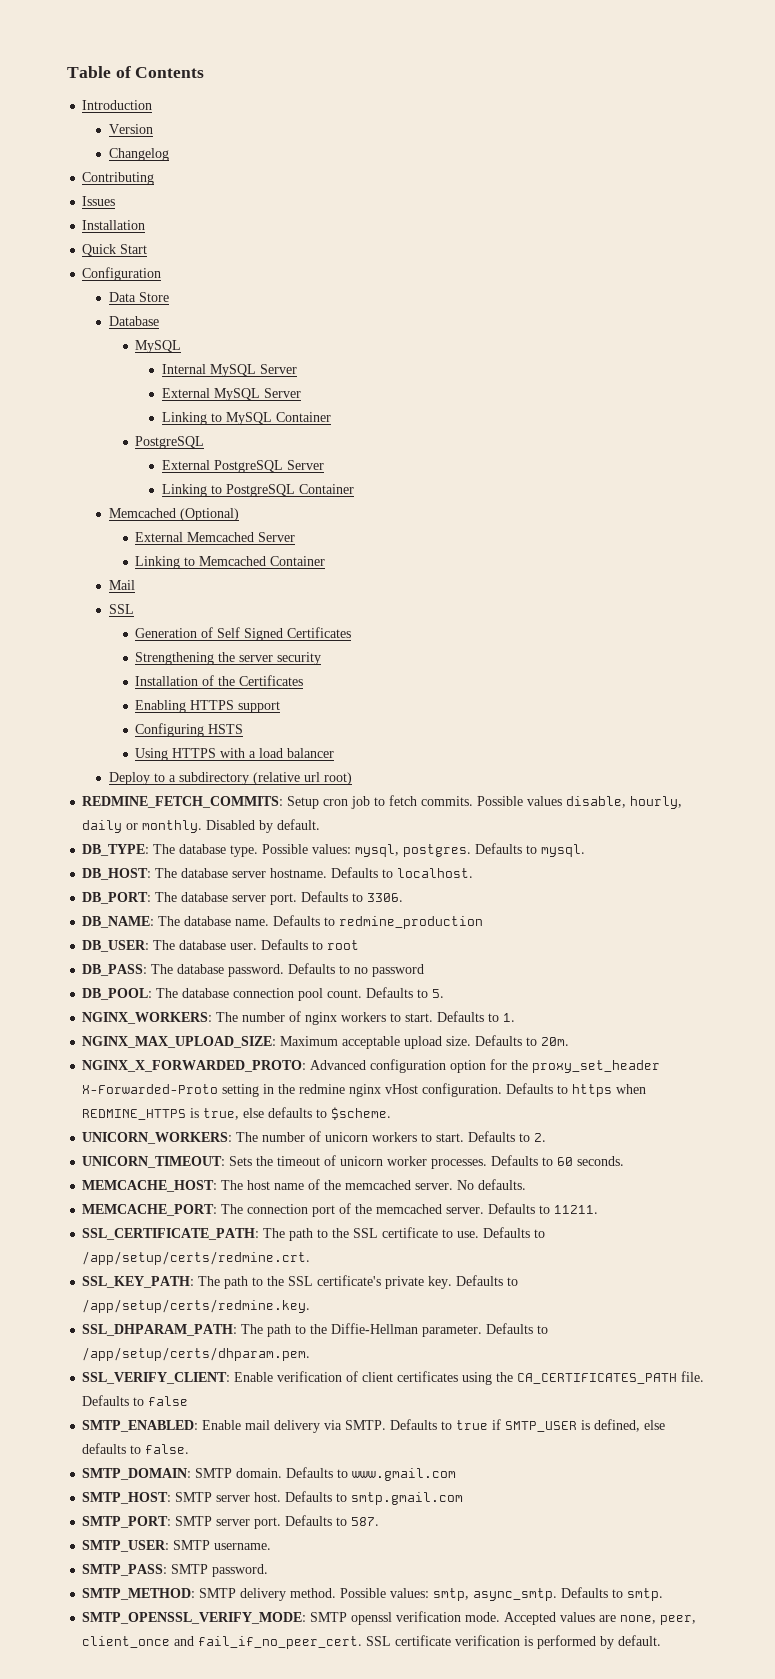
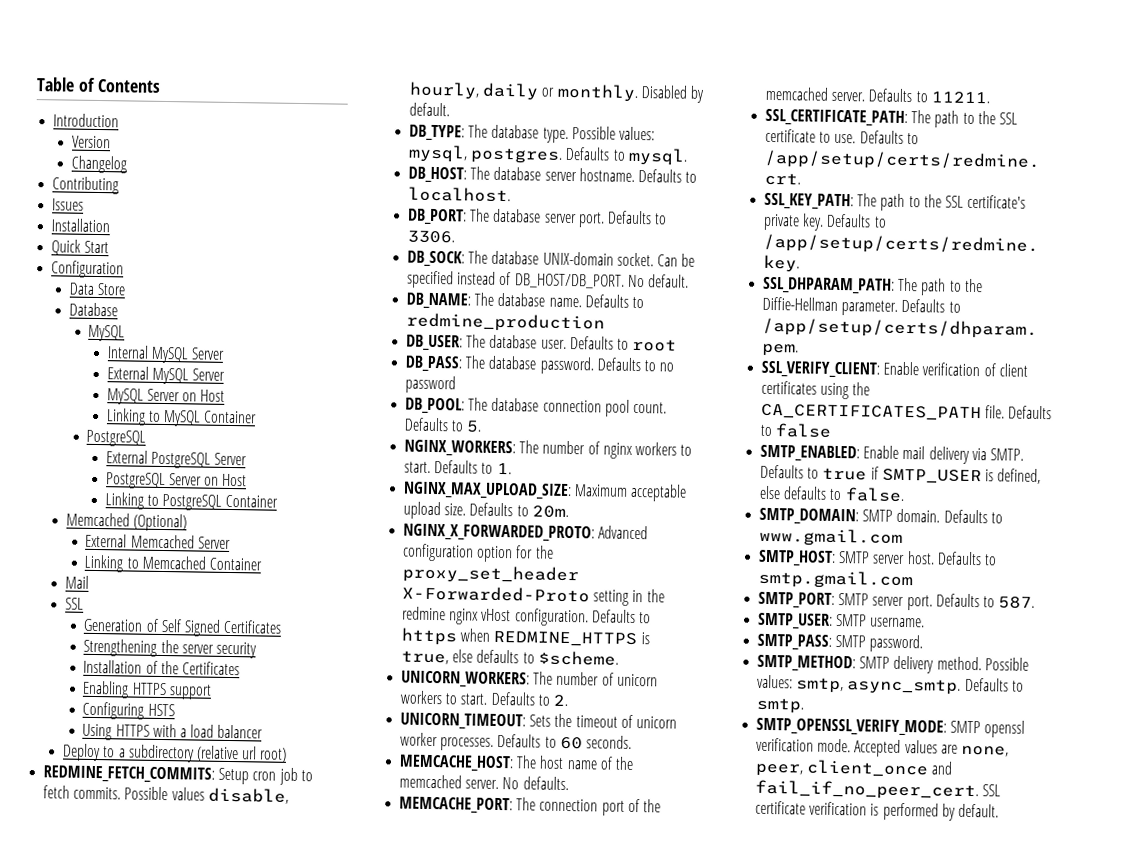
(301, 393) none -> [106,388,226,405] // MySQL Server on Host
(324, 465) none -> [105,472,248,490] // PostgreSQL Server on Host
(404, 897) none -> [407,250,696,267] [407,270,689,289] // DB_SOCK: The database UNIX-domain socket. Can be specified instead of DB_HOST/DB_PORT. No default.

